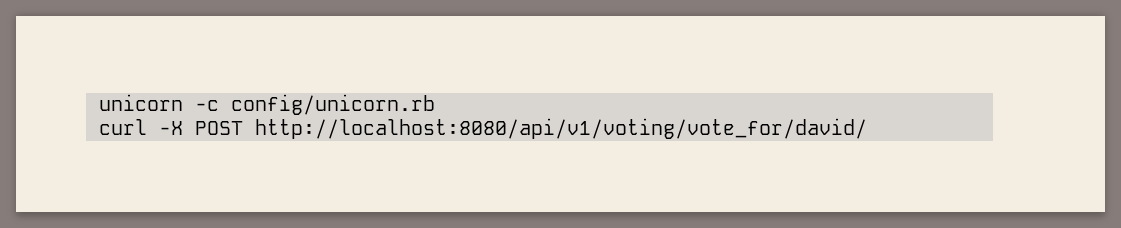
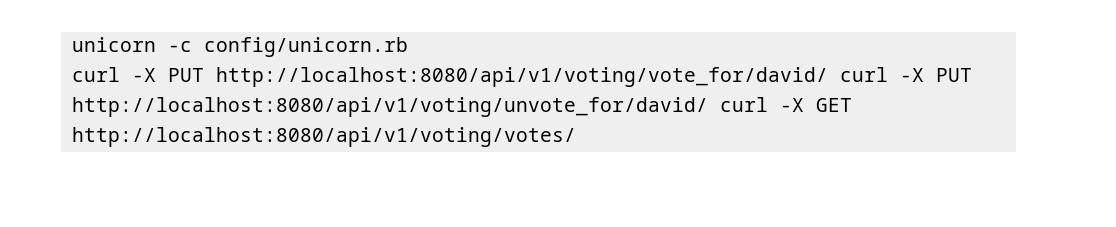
[194,118,867,139] POST http://localhost:8080/api/v1/voting/vote_for/david/ -> [168,67,973,87] [72,97,853,117] [72,127,577,147] PUT http://localhost:8080/api/v1/voting/vote_for/david/ curl -X PUT http://localhost:8080/api/v1/voting/unvote_for/david/ curl -X GET http://localhost:8080/api/v1/voting/votes/

